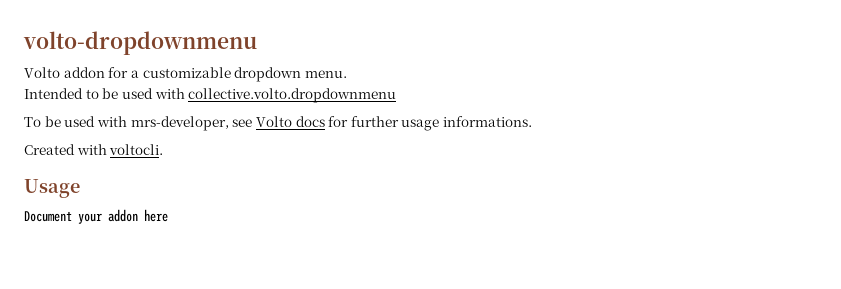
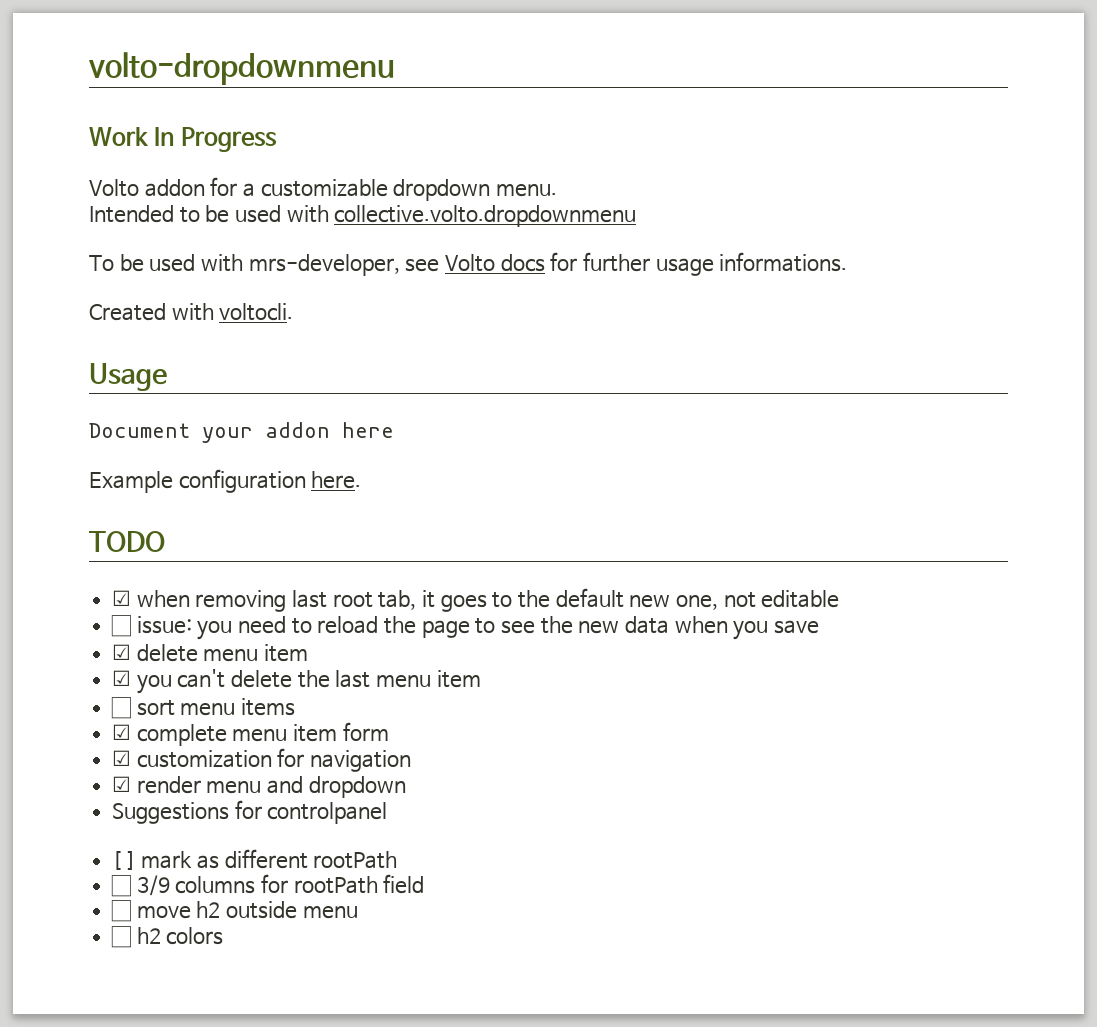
(257, 43) none -> [89,127,277,152] // Work In Progress
(168, 215) none -> [89,469,362,493] [89,531,165,552] [112,588,840,612] [111,615,820,640] [112,644,309,662] [112,669,481,694] [111,697,296,719] [112,722,389,746] [112,748,412,772] [112,776,406,798] [112,800,388,824] [112,849,398,870] [111,874,425,897] [111,900,358,922] [111,926,224,948] // Example configuration here. // TODO // ☑ when removing last root tab, it goes to the default new one, not editable // ☐ issue: you need to reload the page to see the new data when you save // ☑ delete menu item // ☑ you can't delete the last menu item // ☐ sort menu items // ☑ complete menu item form // ☑ customization for navigation // ☑ render menu and dropdown // Suggestions for controlpanel // [ ] mark as different rootPath // ☐ 3/9 columns for rootPath field // ☐ move h2 outside menu // ☐ h2 colors

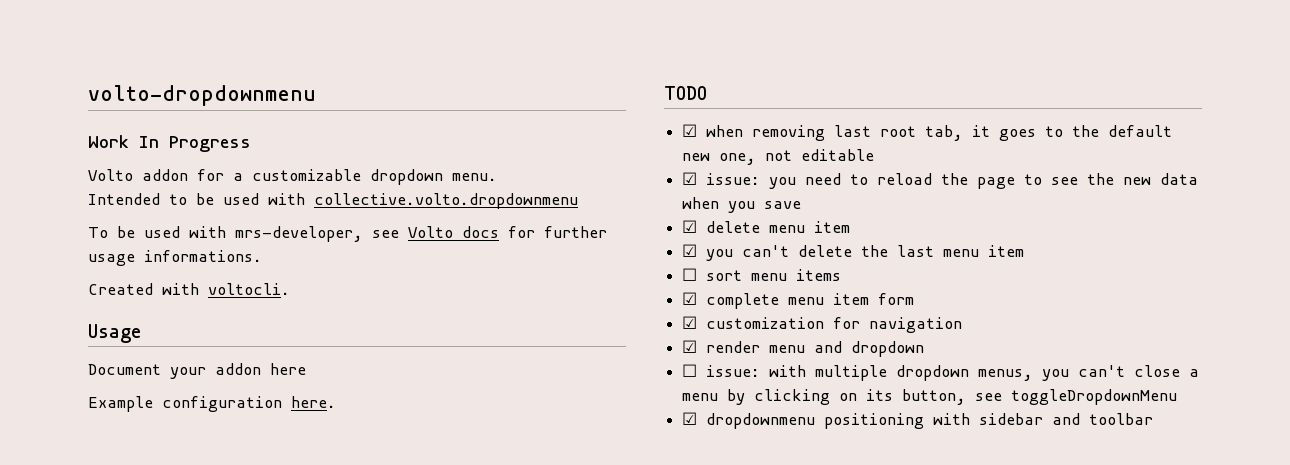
[111,615,132,637] ☐ -> [682,172,698,185] ☑
[112,800,388,824] [112,849,398,870] [111,874,425,897] [111,900,358,922] [111,926,224,948] Suggestions for controlpanel // [ ] mark as different rootPath // ☐ 3/9 columns for rootPath field // ☐ move h2 outside menu // ☐ h2 colors -> [682,364,1200,381] [682,389,1178,405] [682,412,1154,429] ☐ issue: with multiple dropdown menus, you can't close a menu by clicking on its button, see toggleDropdownMenu // ☑ dropdownmenu positioning with sidebar and toolbar

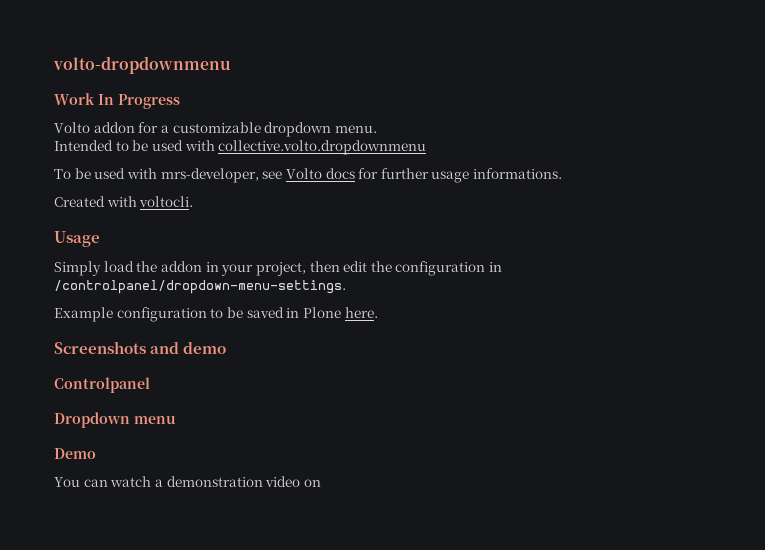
[88,363,306,379] [88,396,336,412] [664,86,707,100] [682,124,1173,141] [682,149,875,165] [682,172,1199,189] [682,197,802,213] [682,220,851,233] [682,244,1025,261] [682,268,842,281] [682,292,915,309] [682,316,963,333] [682,340,925,357] [682,364,1200,381] [682,389,1178,405] [682,412,1154,429] Document your addon here // Example configuration here. // TODO // ☑ when removing last root tab, it goes to the default new one, not editable // ☑ issue: you need to reload the page to see the new data when you save // ☑ delete menu item // ☑ you can't delete the last menu item // ☐ sort menu items // ☑ complete menu item form // ☑ customization for navigation // ☑ render menu and dropdown // ☐ issue: with multiple dropdown menus, you can't close a menu by clicking on its button, see toggleDropdownMenu // ☑ dropdownmenu positioning with sidebar and toolbar -> [54,261,503,276] [54,280,346,294] [54,307,378,322] [54,341,227,354] [54,377,150,393] [54,412,176,428] [54,448,96,459] [54,476,321,487] Simply load the addon in your project, then edit the configuration in /controlpanel/dropdown-menu-settings. // Example configuration to be saved in Plone here. // Screenshots and demo // Controlpanel // Dropdown menu // Demo // You can watch a demonstration video on

